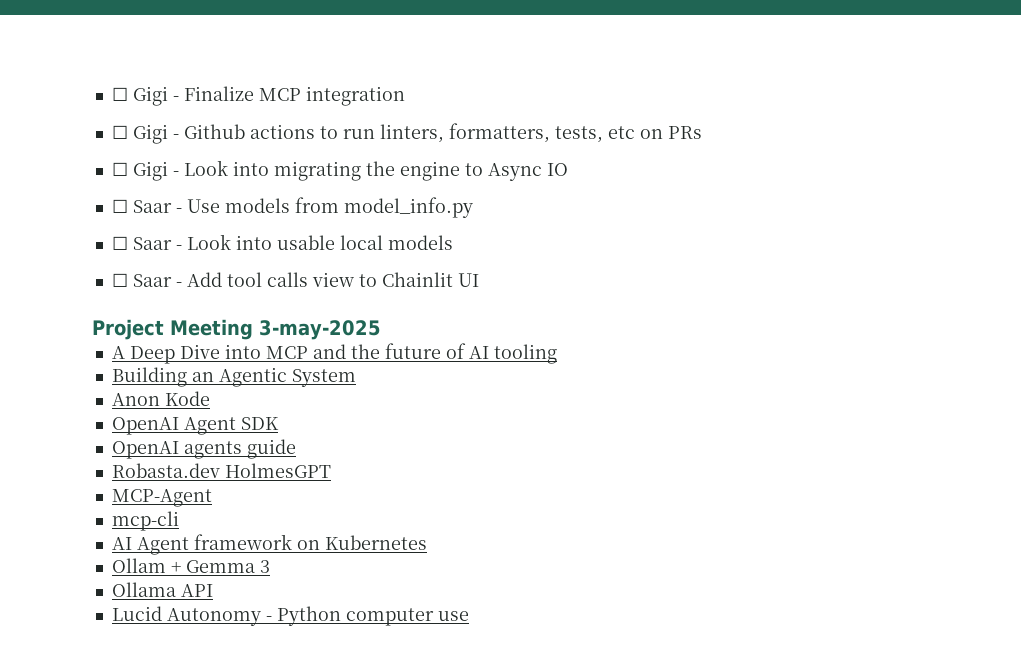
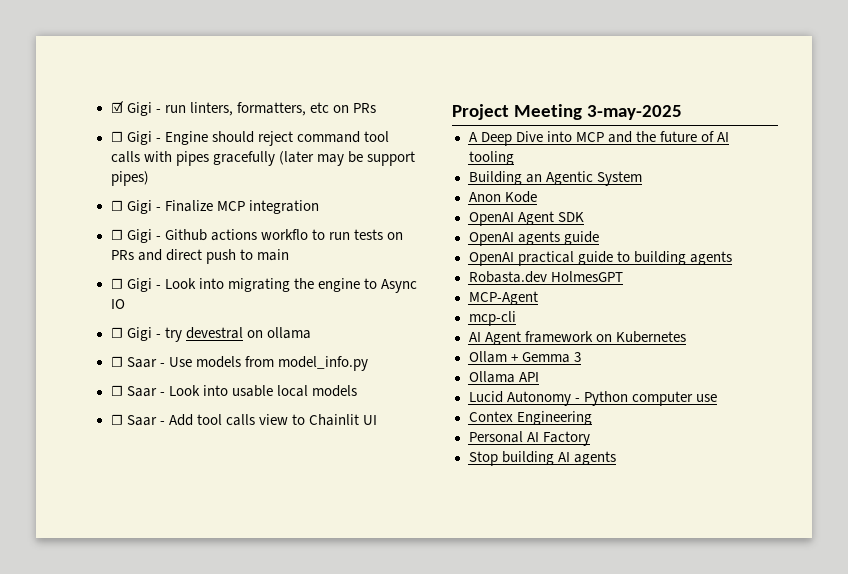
(111, 94) none -> [110,101,376,116] [110,131,389,146] [110,151,415,166] [110,171,149,186] ☑ Gigi - run linters, formatters, etc on PRs // ☐ Gigi - Engine should reject command tool calls with pipes gracefully (later may be support pipes) //
(315, 131) none -> [260,229,308,240] workflo
[379,123,702,143] linters, formatters, tests, etc on PRs -> [353,229,403,240] [110,249,289,264] tests on PRs and direct push to main
(568, 169) none -> [110,327,311,342] // ☐ Gigi - try devestral on ollama
(296, 449) none -> [468,251,732,266] // OpenAI practical guide to building agents
(469, 616) none -> [468,411,592,425] [468,431,590,446] [468,451,616,466] // Contex Engineering // Personal AI Factory // Stop building AI agents

